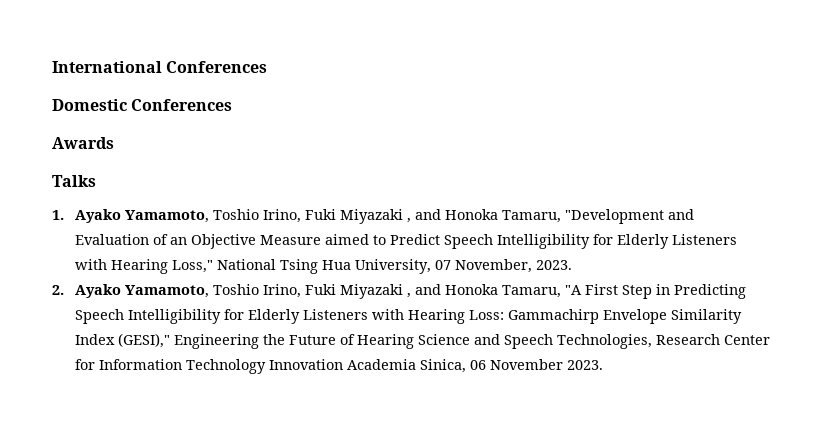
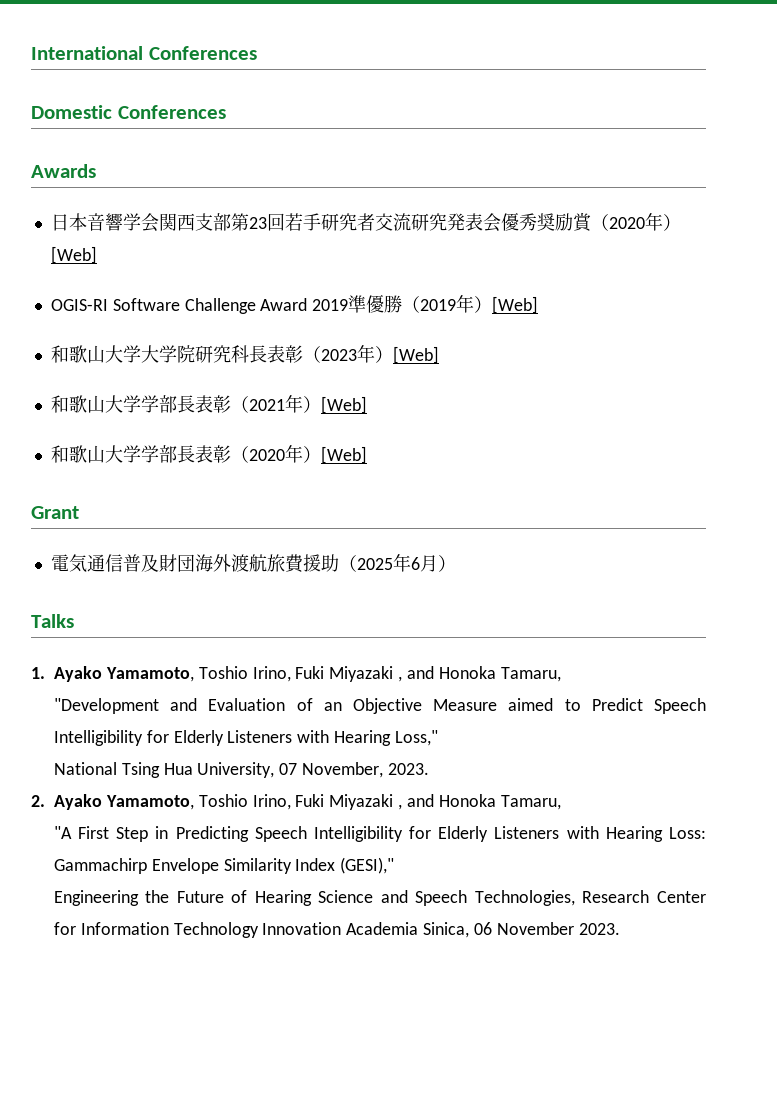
(114, 143) none -> [50,212,681,232] [50,246,97,264] [50,294,539,314] [50,344,439,364] [50,394,367,414] [50,444,367,464] [31,506,79,519] [50,553,456,573] // 日本音響学会関西支部第23回若手研究者交流研究発表会優秀奨励賞（2020年）[Web] // OGIS-RI Software Challenge Award 2019準優勝（2019年）[Web] // 和歌山大学大学院研究科長表彰（2023年）[Web] // 和歌山大学学部長表彰（2021年）[Web] // 和歌山大学学部長表彰（2020年）[Web] // Grant // 電気通信普及財団海外渡航旅費援助（2025年6月）
(562, 216) none -> (561, 674) //
(214, 266) none -> (439, 738) //
(562, 291) none -> (561, 802) //
(171, 340) none -> (395, 865) //

